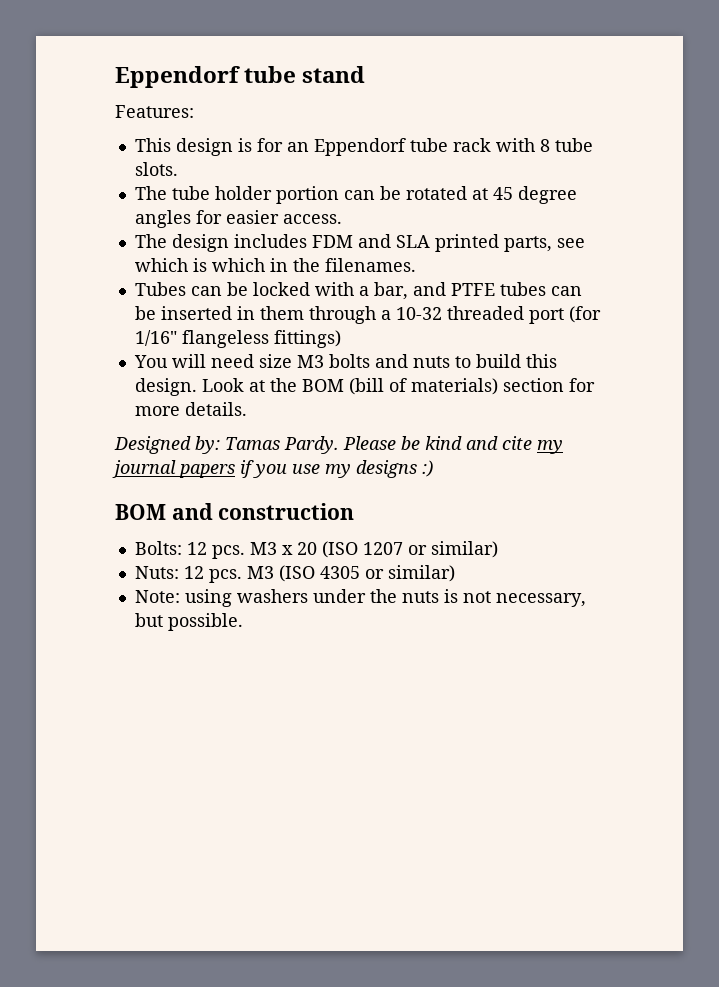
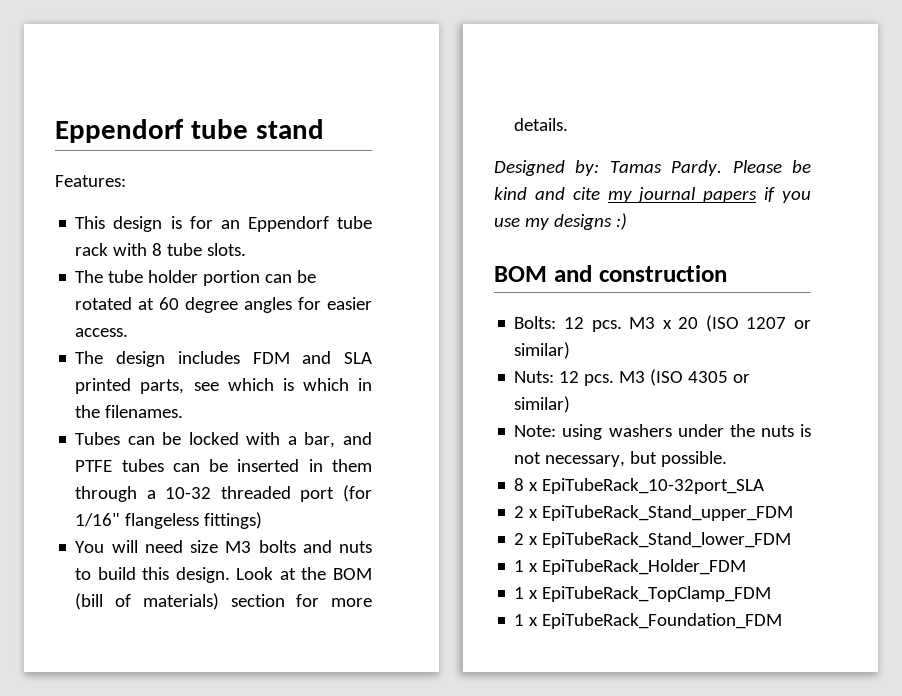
[492,187,513,200] 45 -> [159,297,180,310] 60
(243, 622) none -> [514,478,765,494] [514,505,794,521] [514,532,792,548] [514,559,747,575] [514,586,772,602] [514,613,783,629] // 8 x EpiTubeRack_10-32port_SLA // 2 x EpiTubeRack_Stand_upper_FDM // 2 x EpiTubeRack_Stand_lower_FDM // 1 x EpiTubeRack_Holder_FDM // 1 x EpiTubeRack_TopClamp_FDM // 1 x EpiTubeRack_Foundation_FDM

